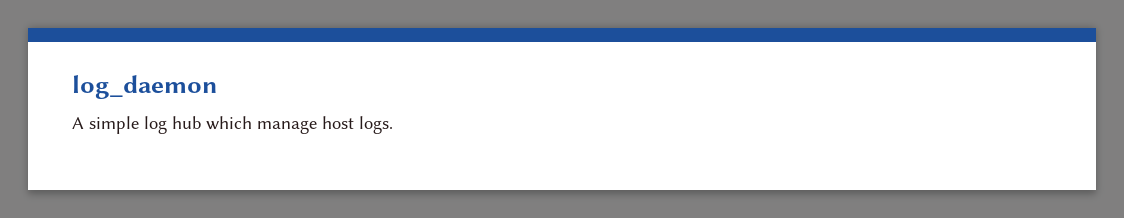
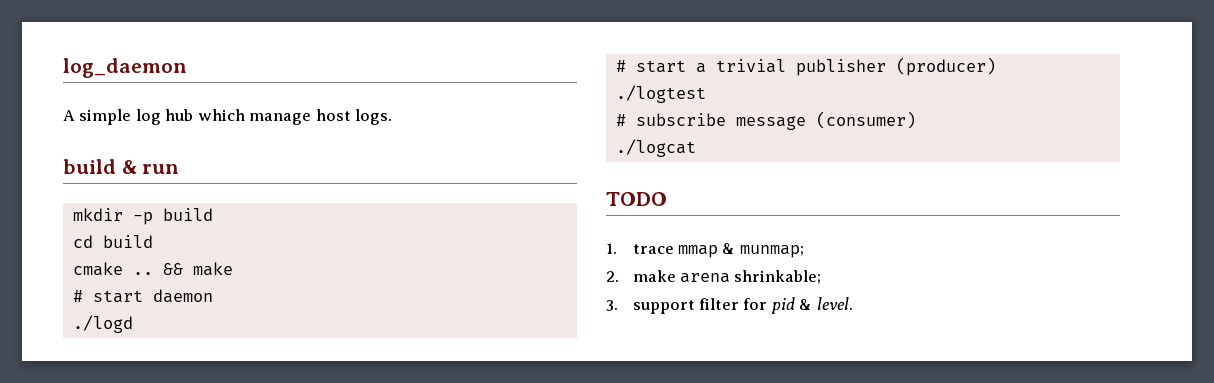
(393, 125) none -> [63,159,180,174] [72,208,213,225] [72,235,153,248] [72,262,233,276] [72,289,213,303] [72,315,133,333] [615,57,996,76] [615,85,706,103] [615,111,916,130] [615,139,696,157] [606,192,667,206] [606,243,804,258] [606,270,822,284] [606,297,853,314] // build & run // mkdir -p build // cd build // cmake .. && make // # start daemon // ./logd // # start a trivial publisher (producer) // ./logtest // # subscribe message (consumer) // ./logcat // TODO // 1. trace mmap & munmap; // 2. make arena shrinkable; // 3. support filter for pid & level.

